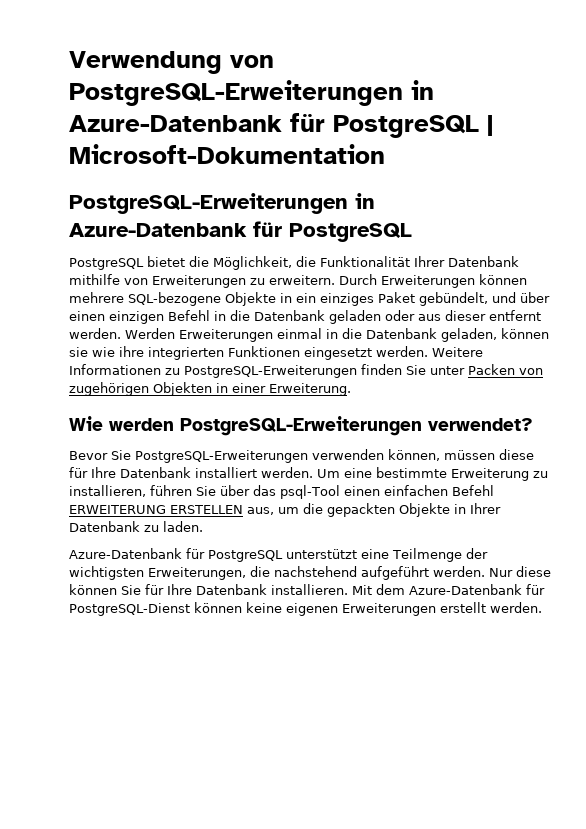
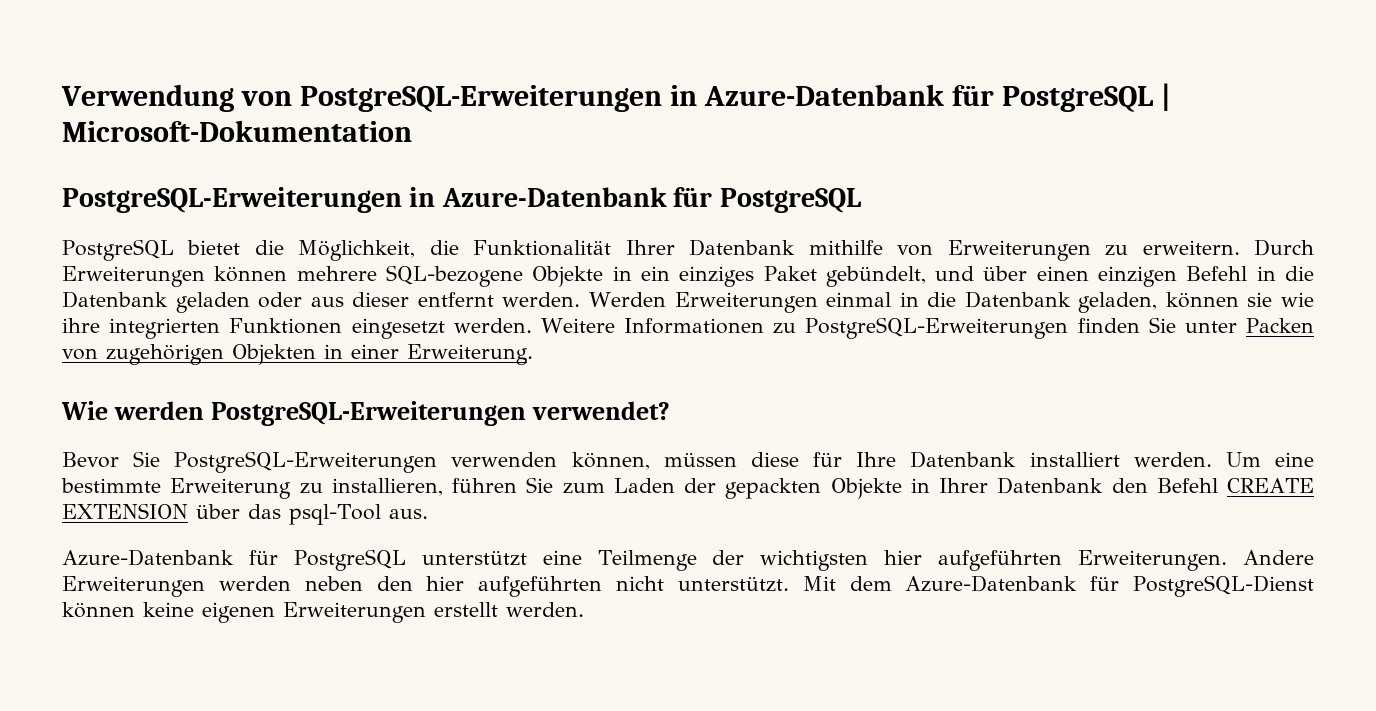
[220,485,494,499] [69,503,323,515] über das psql-Tool einen einfachen Befehl ERWEITERUNG ERSTELLEN aus, um die -> [562,478,717,494] zum Laden der
[144,521,203,532] zu laden. -> [1111,478,1315,493] [62,503,428,525] den Befehl CREATE EXTENSION über das psql-Tool aus.
[148,566,551,580] [69,584,348,595] Erweiterungen, die nachstehend aufgeführt werden. Nur diese können Sie für Ihre Datenbank installieren. -> [884,550,1315,571] [62,576,789,597] hier aufgeführten Erweiterungen. Andere Erweiterungen werden neben den hier aufgeführten nicht unterstützt.

